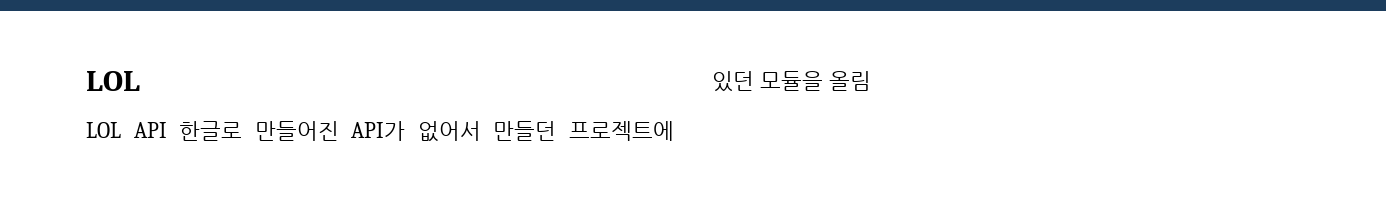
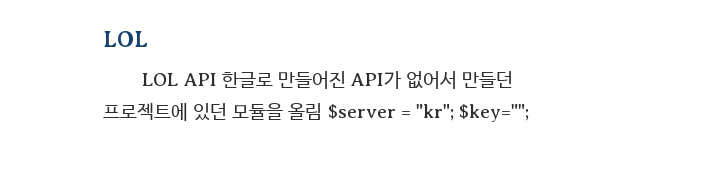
(871, 81) none -> [327,104,529,122] $server = "kr"; $key="";

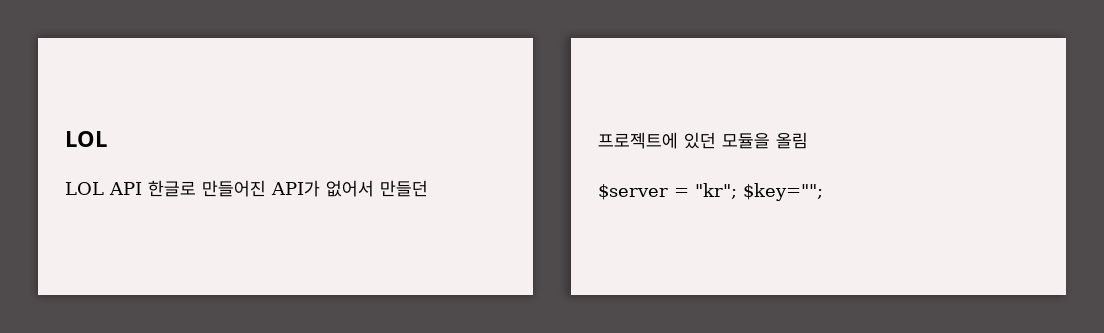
(323, 111) none -> (808, 140) //

